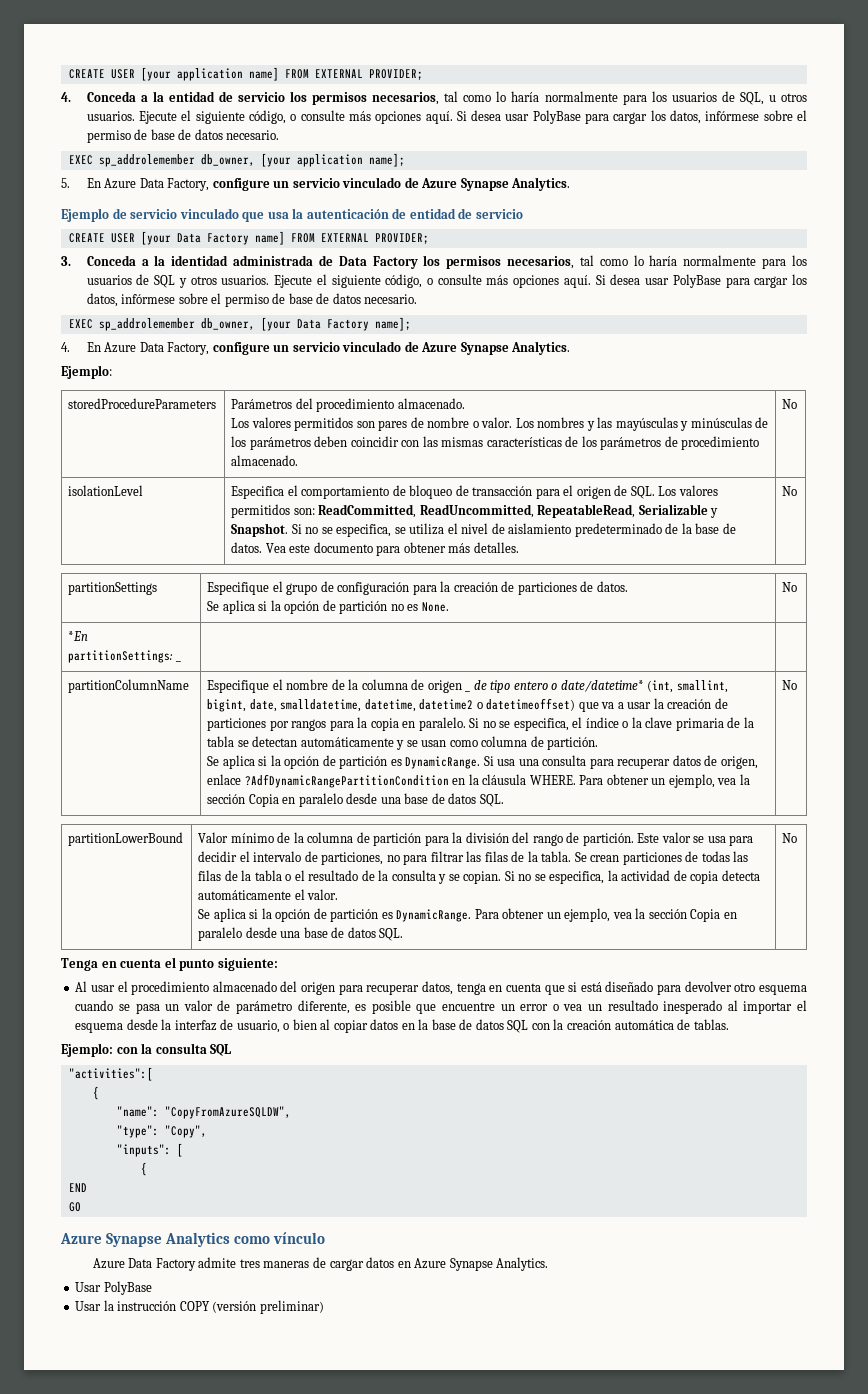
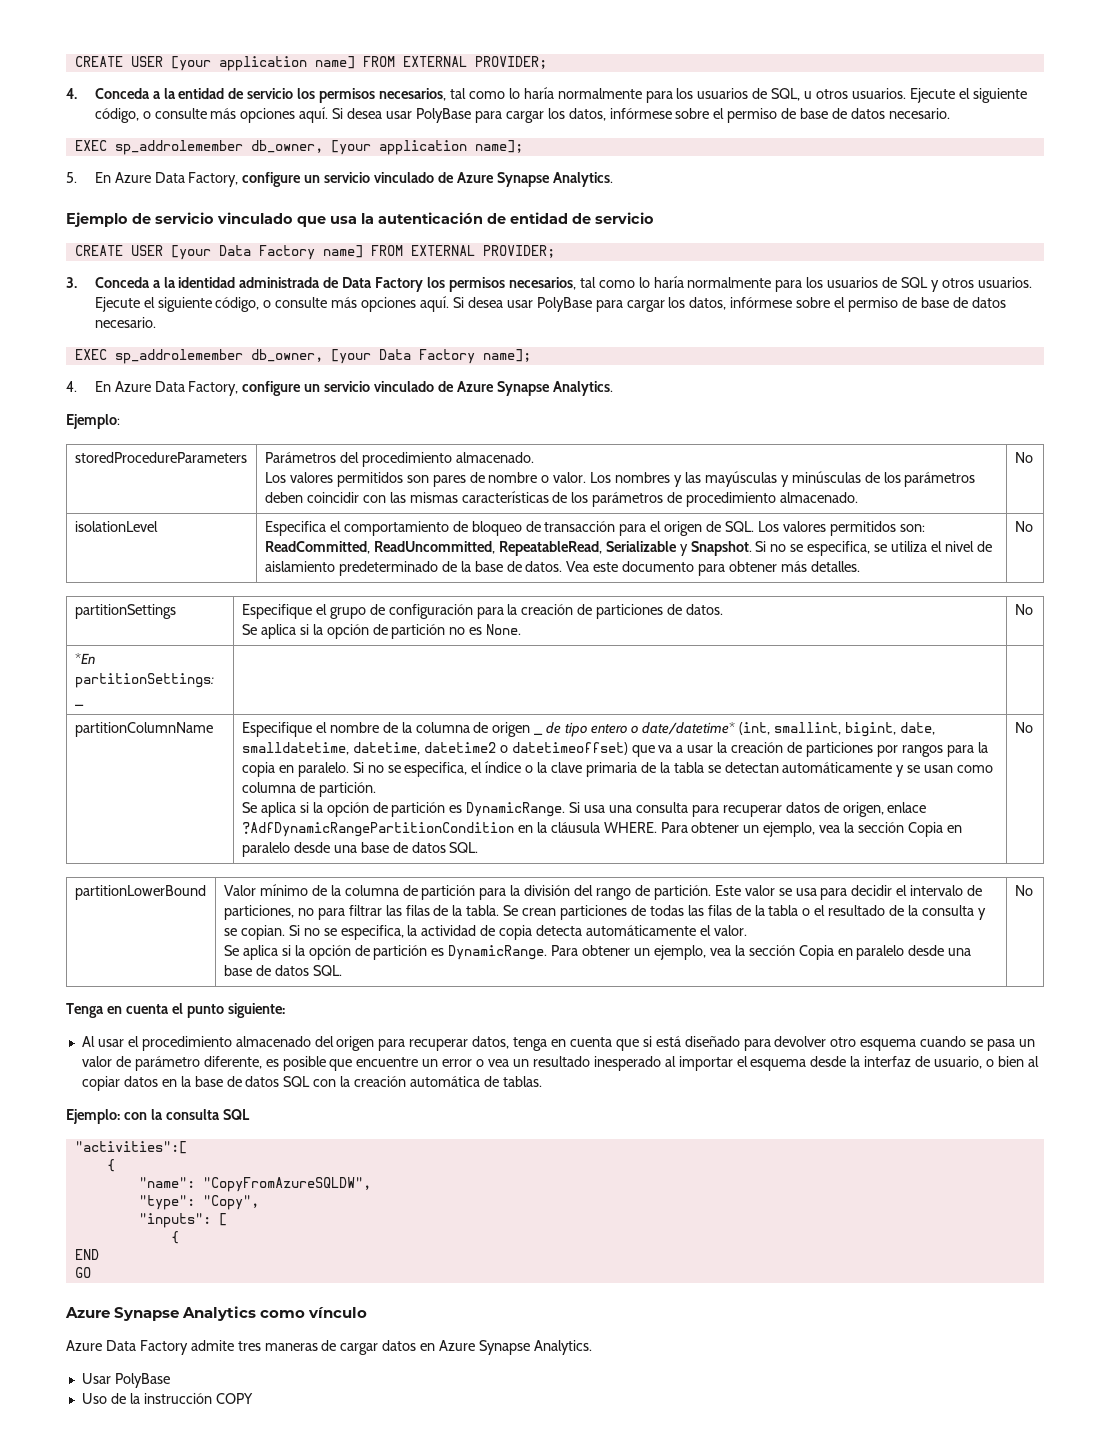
[75,1301,102,1311] Usar -> [81,1393,126,1404] Uso de
[212,1300,324,1314] (versión preliminar) -> (253, 1398) none

